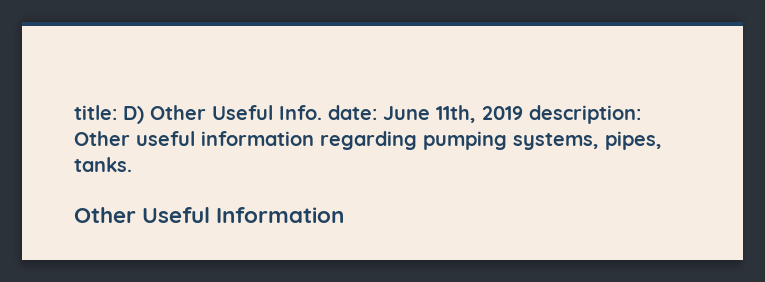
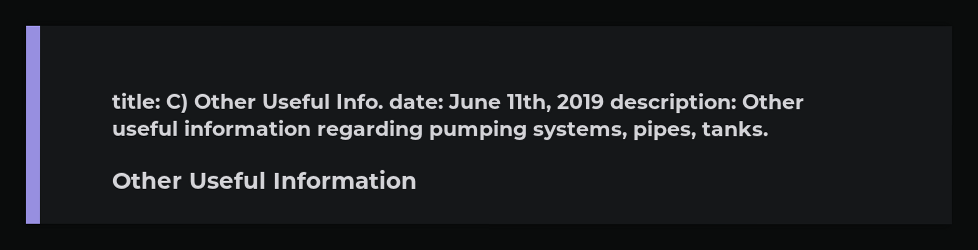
[123,106,144,124] D) -> [166,93,189,113] C)

